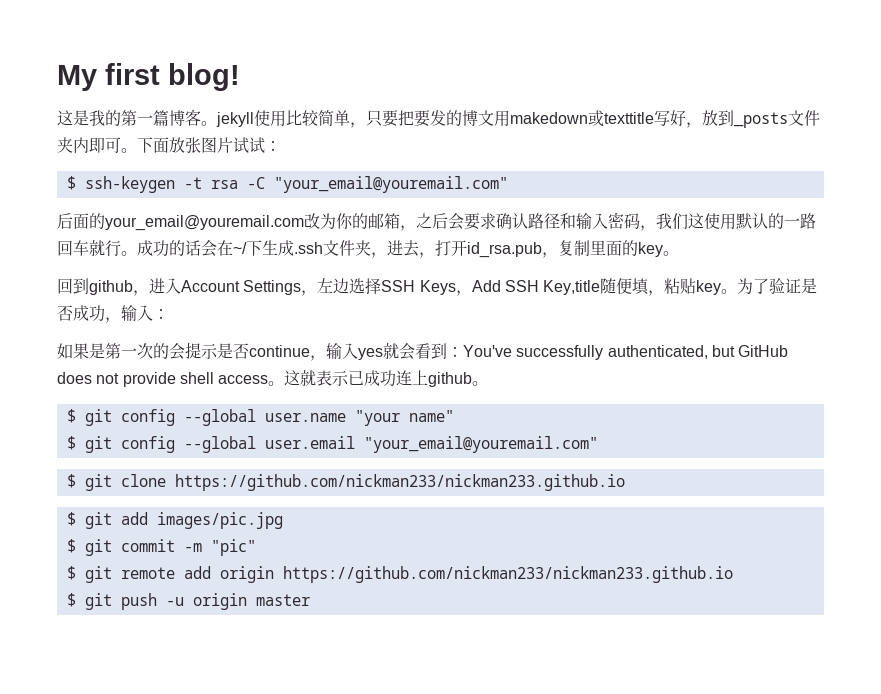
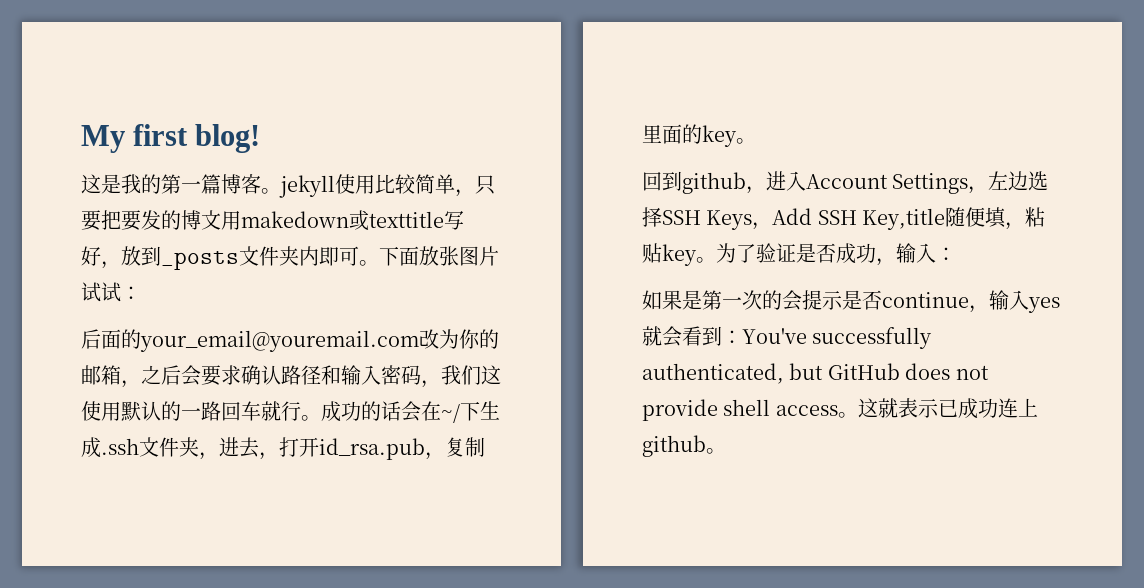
[66,176,508,193] // $ ssh-keygen -t rsa -C "your_email@youremail.com" -> (141, 293) none
[66,409,454,426] [66,436,598,453] [66,474,625,491] [66,512,283,529] [66,539,256,556] [66,566,733,583] [66,593,310,610] // $ git config --global user.name "your name" // $ git config --global user.email "your_email@youremail.com" // $ git clone https://github.com/nickman233/nickman233.github.io // $ git add images/pic.jpg // $ git commit -m "pic" // $ git remote add origin https://github.com/nickman233/nickman233.github.io // $ git push -u origin master -> (726, 451) none

